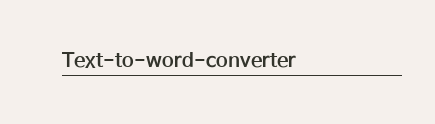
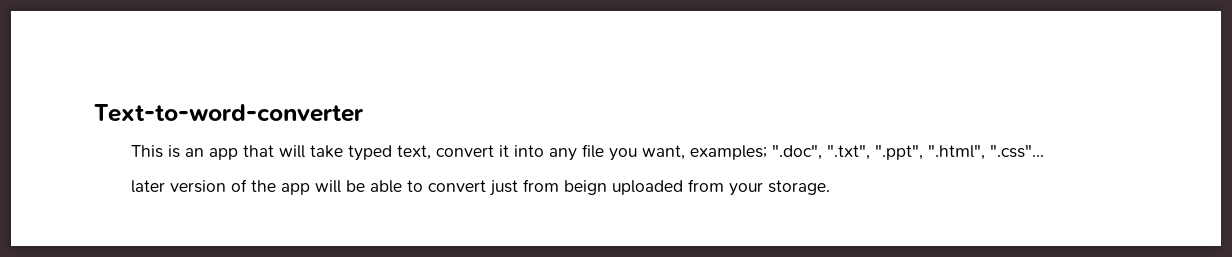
(296, 60) none -> [130,144,1044,161] [130,179,830,196] // This is an app that will take typed text, convert it into any file you want, examples; ".doc", ".txt", ".ppt", ".html", ".css"... // later version of the app will be able to convert just from beign uploaded from your storage.

